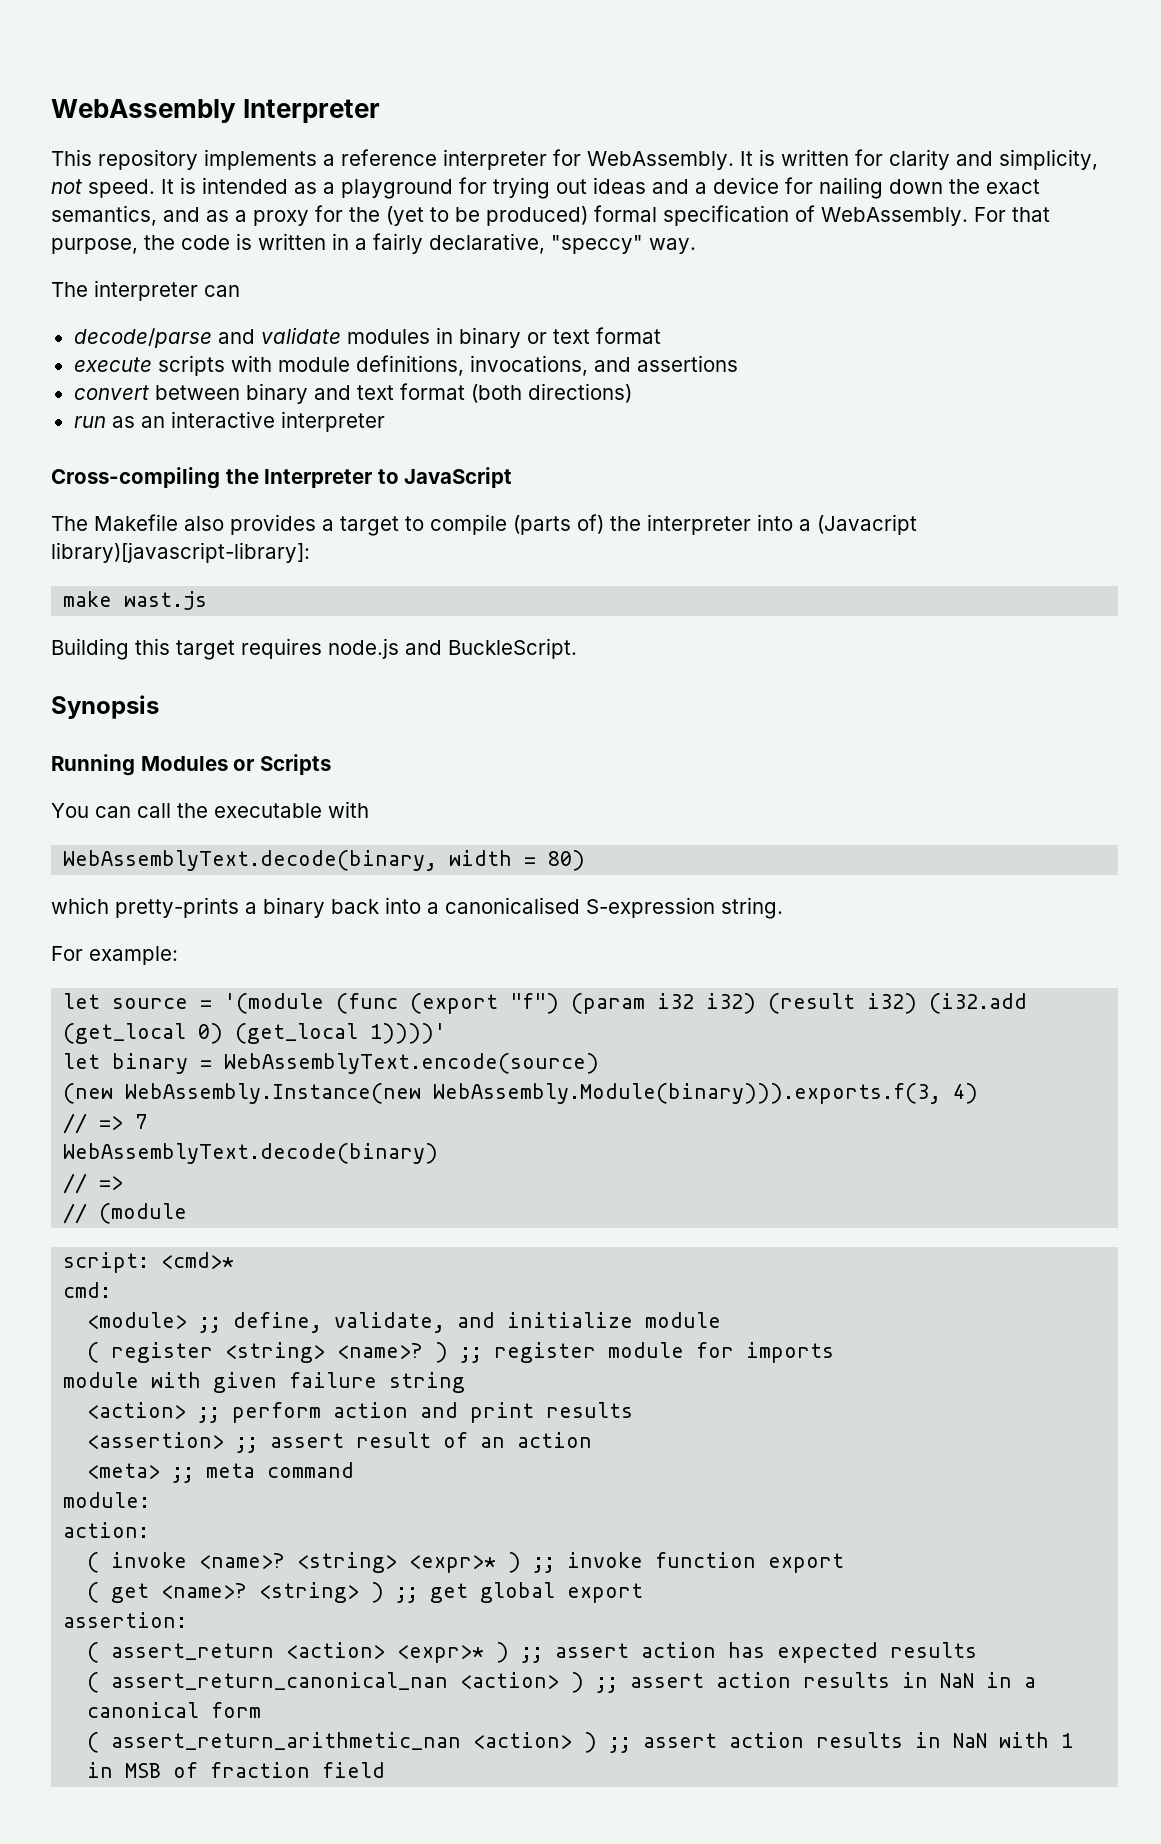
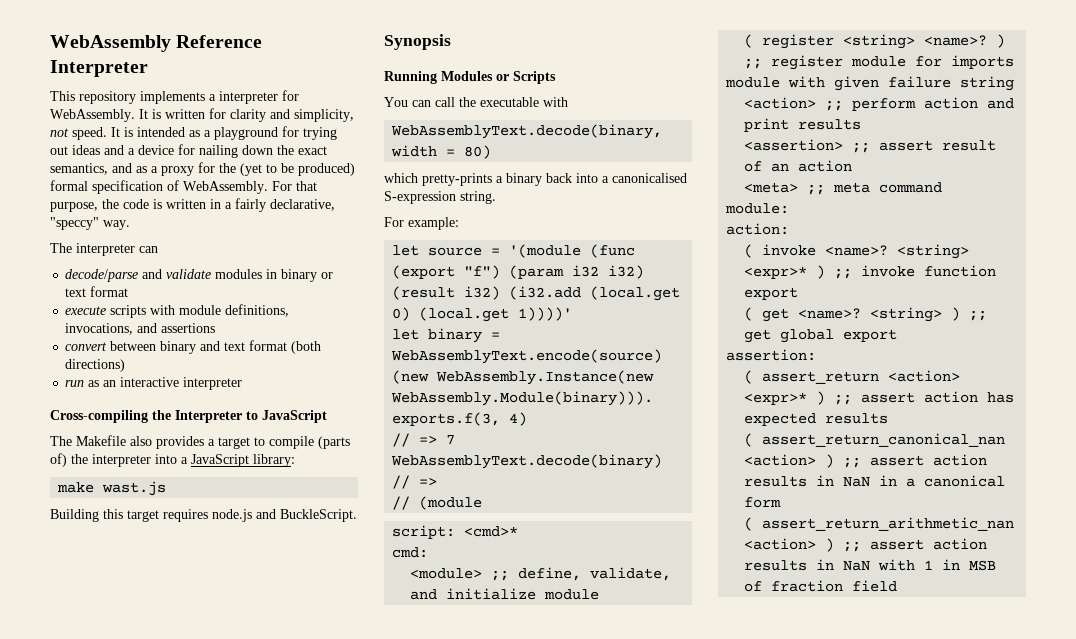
(236, 111) none -> [176,35,263,48] Reference
[341,149,437,166] reference -> (216, 97) none
[817,514,917,535] [51,542,310,563] (Javacript library)[javascript-library]: -> [191,454,295,467] JavaScript library:
[63,1023,359,1044] (get_local 0) (get_local -> [590,286,681,301] [392,307,510,322] (local.get 0) (local.get

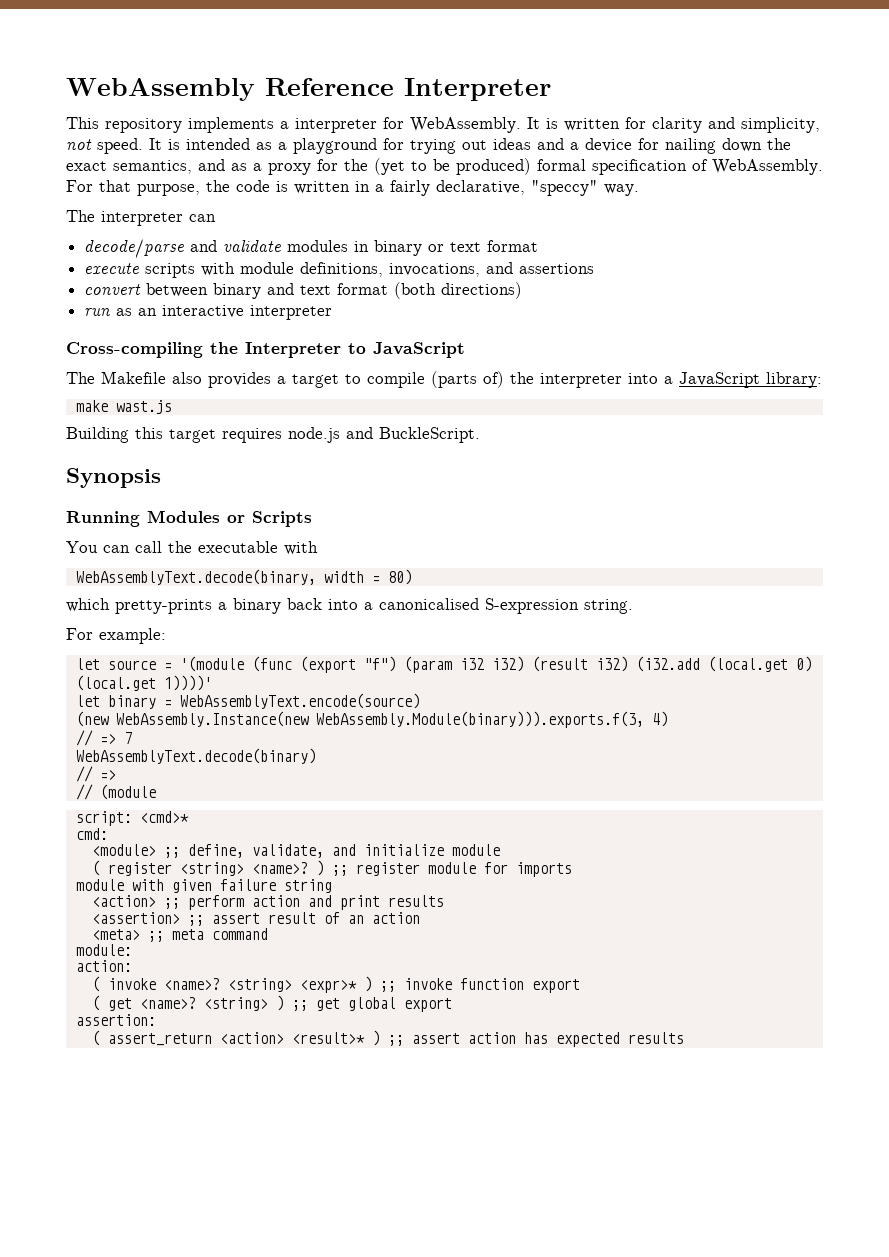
[744,392,808,405] <expr>* -> [291,1032,365,1044] <result>*
[744,433,1006,447] [744,454,988,468] [744,475,1006,487] [744,497,782,508] [744,517,1015,531] [744,538,988,552] [744,559,997,571] [744,580,898,592] // ( assert_return_canonical_nan <action> ) ;; assert action results in NaN in a canonical form // ( assert_return_arithmetic_nan <action> ) ;; assert action results in NaN with 1 in MSB of fraction field -> (684, 1038) none

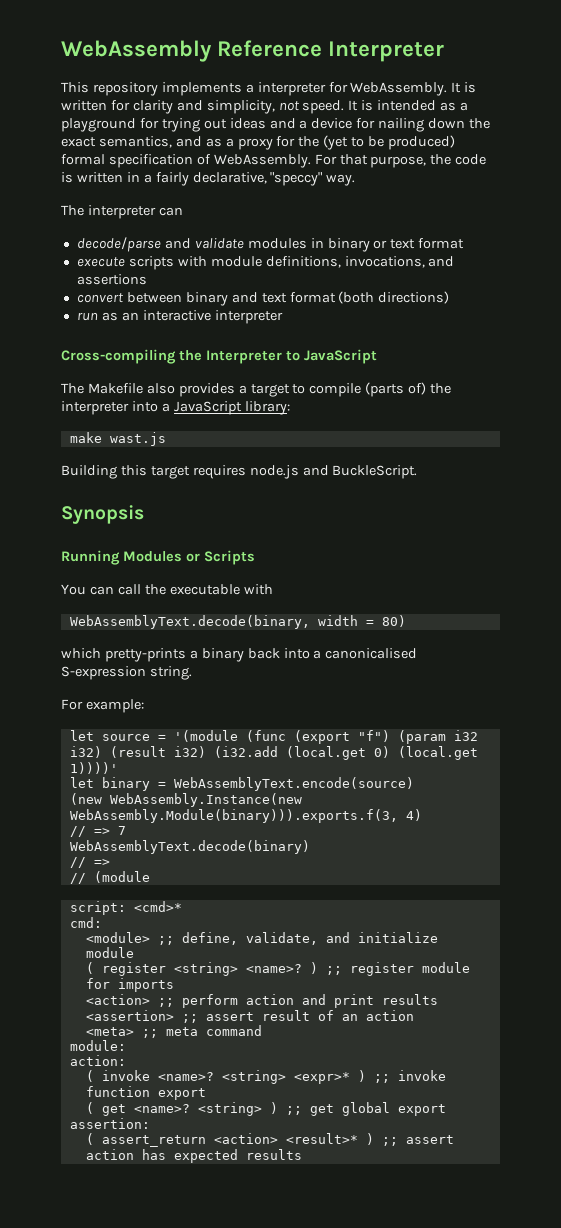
[75,879,332,893] // module with given failure string -> (174, 985) none

